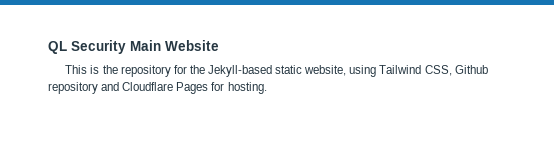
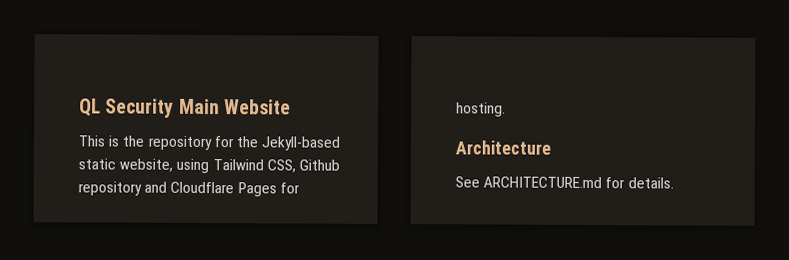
(267, 88) none -> [455,140,551,155] [455,176,674,189] // Architecture // See ARCHITECTURE.md for details.

